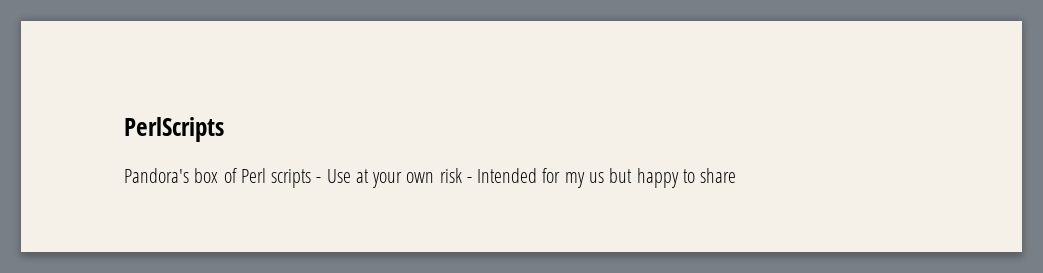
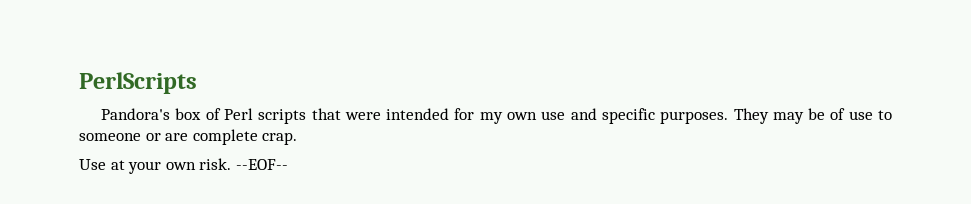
[316,168,737,188] - Use at your own risk - Intended for my us but happy to share -> [311,108,892,124] [79,129,298,145] [79,158,288,174] that were intended for my own use and specific purposes. They may be of use to someone or are complete crap. // Use at your own risk. --EOF--

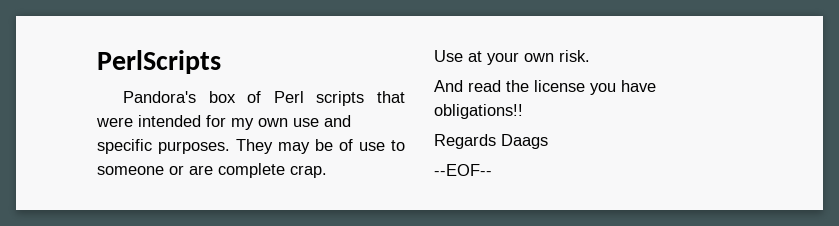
(232, 164) none -> [434,80,656,95] [434,104,523,119] [434,134,548,149] // And read the license you have obligations!! // Regards Daags //

